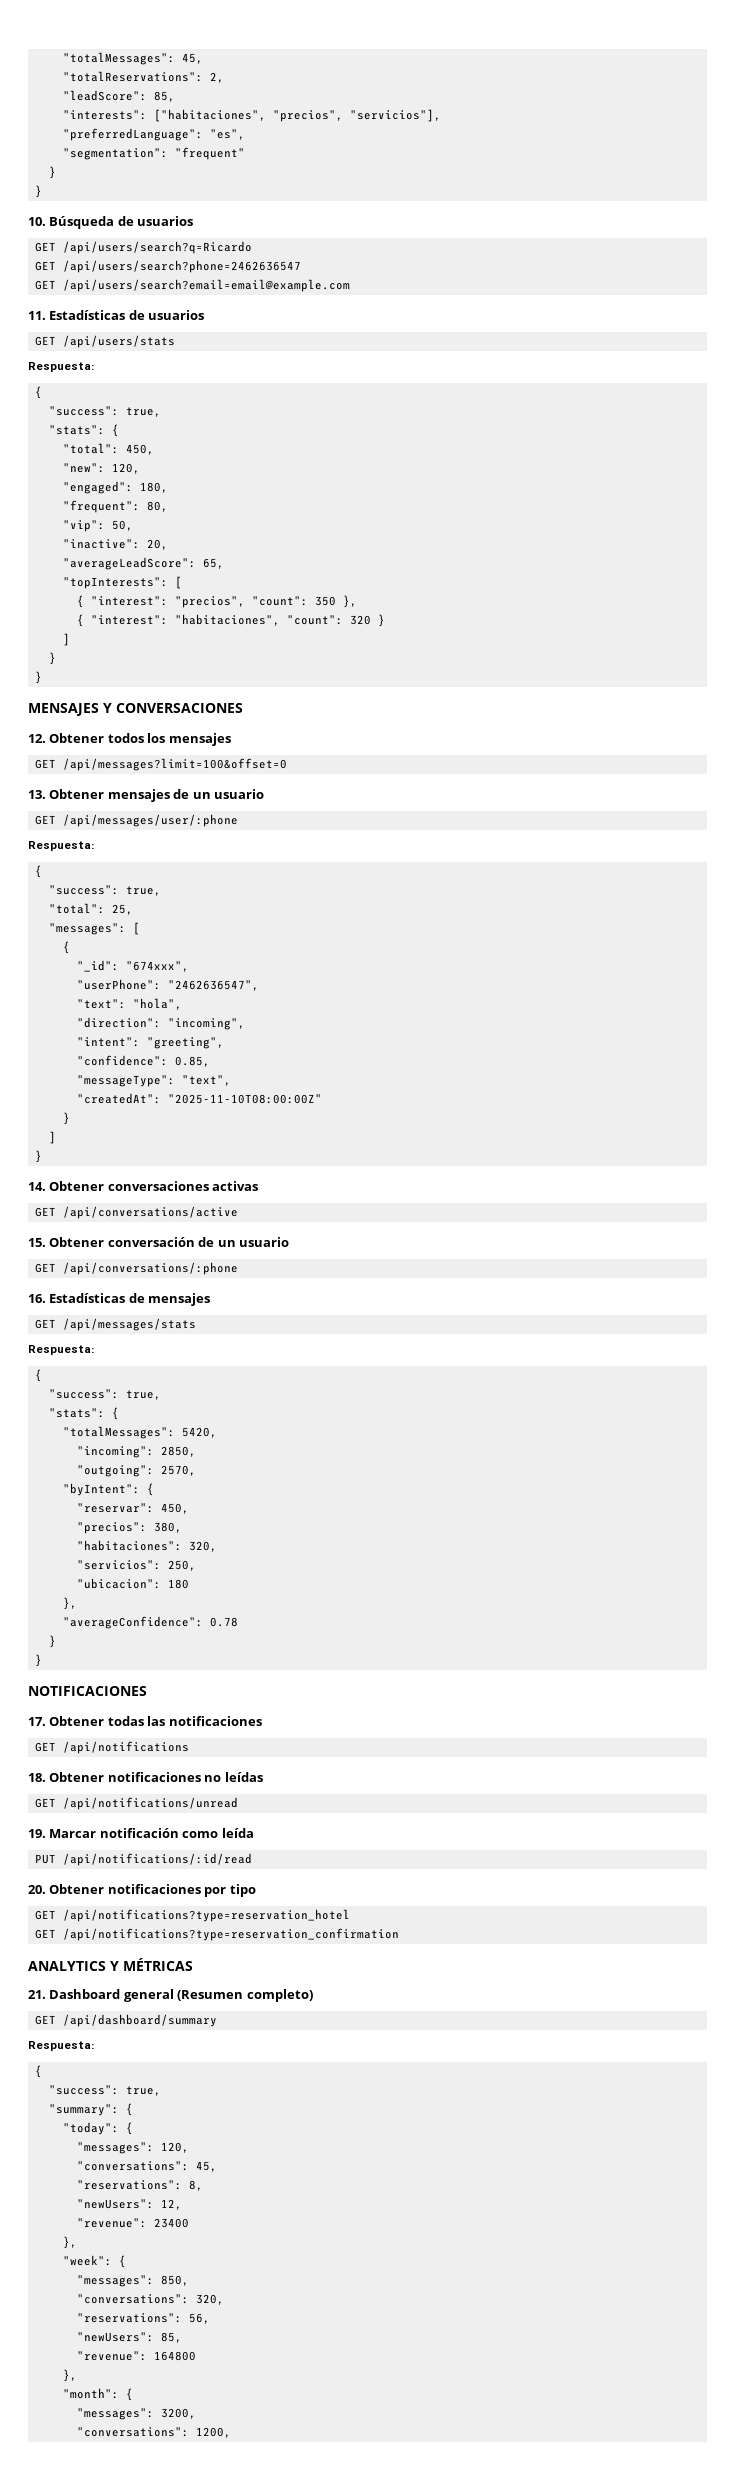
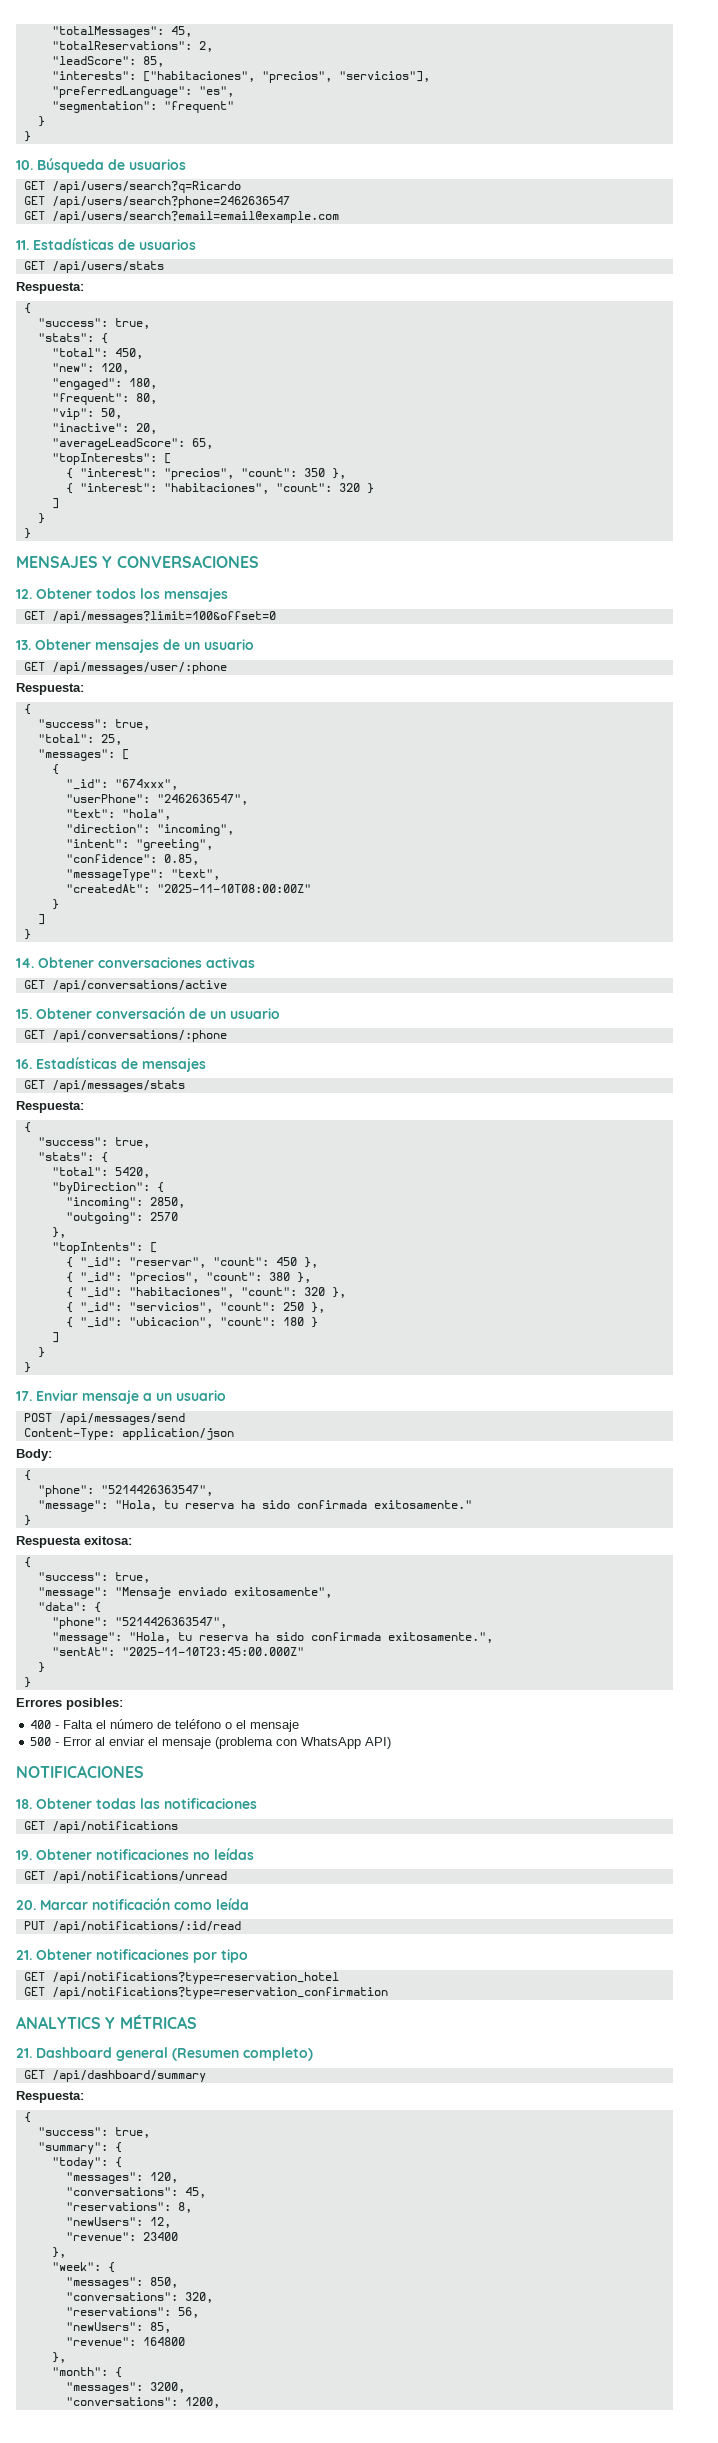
[62,1426,175,1439] "totalMessages": -> [51,1167,108,1176] "total":
(217, 1432) none -> [51,1182,164,1194] // "byDirection": {
[160,1465,196,1476] [62,1483,154,1496] [76,1503,189,1514] [76,1522,182,1534] [76,1540,217,1552] [76,1560,196,1571] [76,1578,189,1589] [62,1597,77,1610] [62,1616,238,1629] [48,1635,56,1648] [34,1654,42,1667] 2570, // "byIntent": { // "reservar": 450, // "precios": 380, // "habitaciones": 320, // "servicios": 250, // "ubicacion": 180 // }, // "averageConfidence": 0.78 // } // } -> [149,1212,178,1221] [51,1227,66,1238] [51,1242,157,1254] [65,1257,318,1268] [65,1272,311,1284] [65,1287,346,1298] [65,1302,325,1313] [65,1317,318,1328] [51,1332,59,1343] [37,1347,45,1358] [23,1362,31,1373] [16,1390,226,1404] [23,1413,185,1425] [23,1428,234,1440] [16,1449,52,1461] [23,1470,31,1481] [37,1485,213,1497] [37,1500,472,1512] [23,1515,31,1526] [16,1536,132,1548] [23,1557,31,1568] [37,1572,150,1583] [37,1587,332,1599] [37,1602,101,1613] [51,1617,227,1629] [51,1632,493,1644] [51,1647,304,1656] [37,1662,45,1673] [23,1677,31,1688] [16,1698,123,1710] [30,1719,300,1732] [30,1737,392,1749] 2570 // }, // "topIntents": [ // { "_id": "reservar", "count": 450 }, // { "_id": "precios", "count": 380 }, // { "_id": "habitaciones", "count": 320 }, // { "_id": "servicios", "count": 250 }, // { "_id": "ubicacion", "count": 180 } // ] // } // } // 17. Enviar mensaje a un usuario // POST /api/messages/send // Content-Type: application/json // Body: // { // "phone": "5214426363547", // "message": "Hola, tu reserva ha sido confirmada exitosamente." // } // Respuesta exitosa: // { // "success": true, // "message": "Mensaje enviado exitosamente", // "data": { // "phone": "5214426363547", // "message": "Hola, tu reserva ha sido confirmada exitosamente.", // "sentAt": "2025-11-10T23:45:00.000Z" // } // } // Errores posibles: // 400 - Falta el número de teléfono o el mensaje // 500 - Error al enviar el mensaje (problema con WhatsApp API)
[28,1717,46,1726] 17. -> [16,1799,32,1809] 18.
[28,1773,46,1782] 18. -> [16,1850,32,1860] 19.
[28,1829,46,1838] 19. -> [16,1900,36,1910] 20.
[28,1885,46,1894] 20. -> [16,1950,32,1960] 21.

